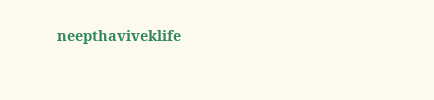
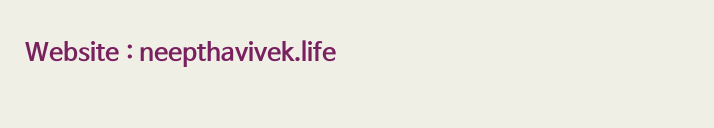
[57,30,181,44] neepthaviveklife -> [25,40,337,67] Website : neepthavivek.life

